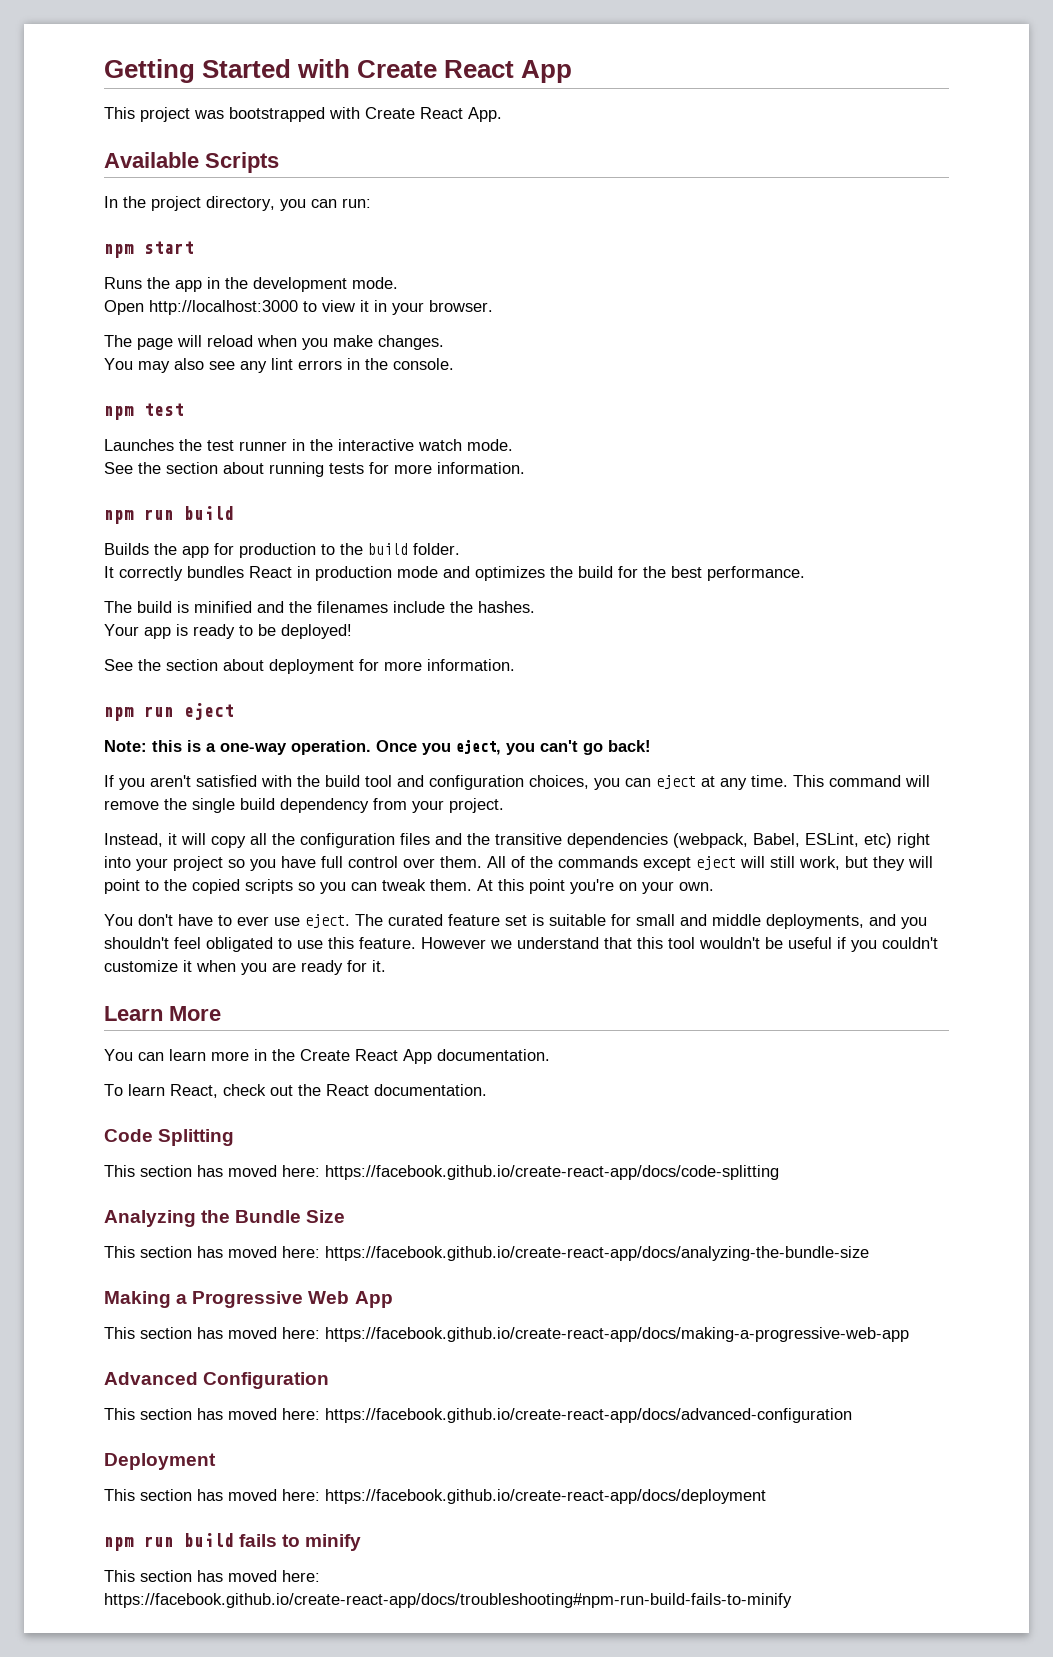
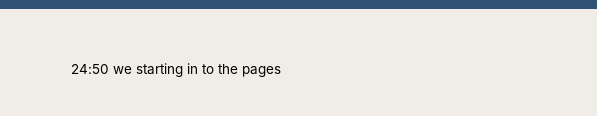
[104,59,573,83] [104,107,502,122] [104,152,279,173] [104,196,371,211] [104,241,194,258] [104,277,398,292] [104,300,493,315] [104,335,444,350] [104,358,454,373] [104,403,184,420] [104,439,513,451] [104,462,525,477] [104,506,234,524] [104,543,460,558] [104,566,805,581] [104,601,535,613] [104,624,352,639] [104,659,515,674] [104,703,234,721] [104,739,651,755] [104,775,930,790] [104,798,504,813] [104,833,930,848] [104,856,933,871] [104,879,714,894] [104,914,927,929] [104,937,938,952] [104,960,386,975] [104,1006,221,1021] [104,1049,550,1064] [104,1084,487,1098] [104,1129,235,1146] [104,1165,779,1180] [104,1210,346,1227] [104,1246,869,1261] [104,1291,393,1308] [104,1327,909,1342] [104,1372,330,1389] [104,1408,852,1423] [104,1453,216,1470] [104,1489,766,1504] [104,1533,362,1551] [104,1570,320,1582] [104,1593,792,1608] Getting Started with Create React App // This project was bootstrapped with Create React App. // Available Scripts // In the project directory, you can run: // npm start // Runs the app in the development mode. // Open http://localhost:3000 to view it in your browser. // The page will reload when you make changes. // You may also see any lint errors in the console. // npm test // Launches the test runner in the interactive watch mode. // See the section about running tests for more information. // npm run build // Builds the app for production to the build folder. // It correctly bundles React in production mode and optimizes the build for the best performance. // The build is minified and the filenames include the hashes. // Your app is ready to be deployed! // See the section about deployment for more information. // npm run eject // Note: this is a one-way operation. Once you eject, you can't go back! // If you aren't satisfied with the build tool and configuration choices, you can eject at any time. This command will remove the single build dependency from your project. // Instead, it will copy all the configuration files and the transitive dependencies (webpack, Babel, ESLint, etc) right into your project so you have full control over them. All of the commands except eject will still work, but they will point to the copied scripts so you can tweak them. At this point you're on your own. // You don't have to ever use eject. The curated feature set is suitable for small and middle deployments, and you shouldn't feel obligated to use this feature. However we understand that this tool wouldn't be useful if you couldn't customize it when you are ready for it. // Learn More // You can learn more in the Create React App documentation. // To learn React, check out the React documentation. // Code Splitting // This section has moved here: https://facebook.github.io/create-react-app/docs/code-splitting // Analyzing the Bundle Size // This section has moved here: https://facebook.github.io/create-react-app/docs/analyzing-the-bundle-size // Making a Progressive Web App // This section has moved here: https://facebook.github.io/create-react-app/docs/making-a-progressive-web-app // Advanced Configuration // This section has moved here: https://facebook.github.io/create-react-app/docs/advanced-configuration // Deployment // This section has moved here: https://facebook.github.io/create-react-app/docs/deployment // npm run build fails to minify // This section has moved here: https://facebook.github.io/create-react-app/docs/troubleshooting#npm-run-build-fails-to-minify -> [71,63,281,77] 24:50 we starting in to the pages

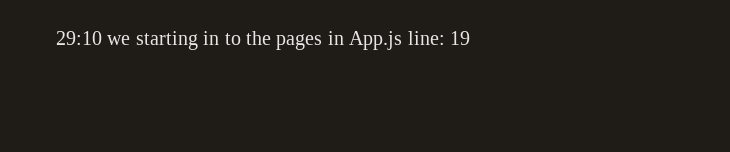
[71,64,109,74] 24:50 -> [56,31,102,45] 29:10
(281, 71) none -> [327,31,470,50] in App.js line: 19

